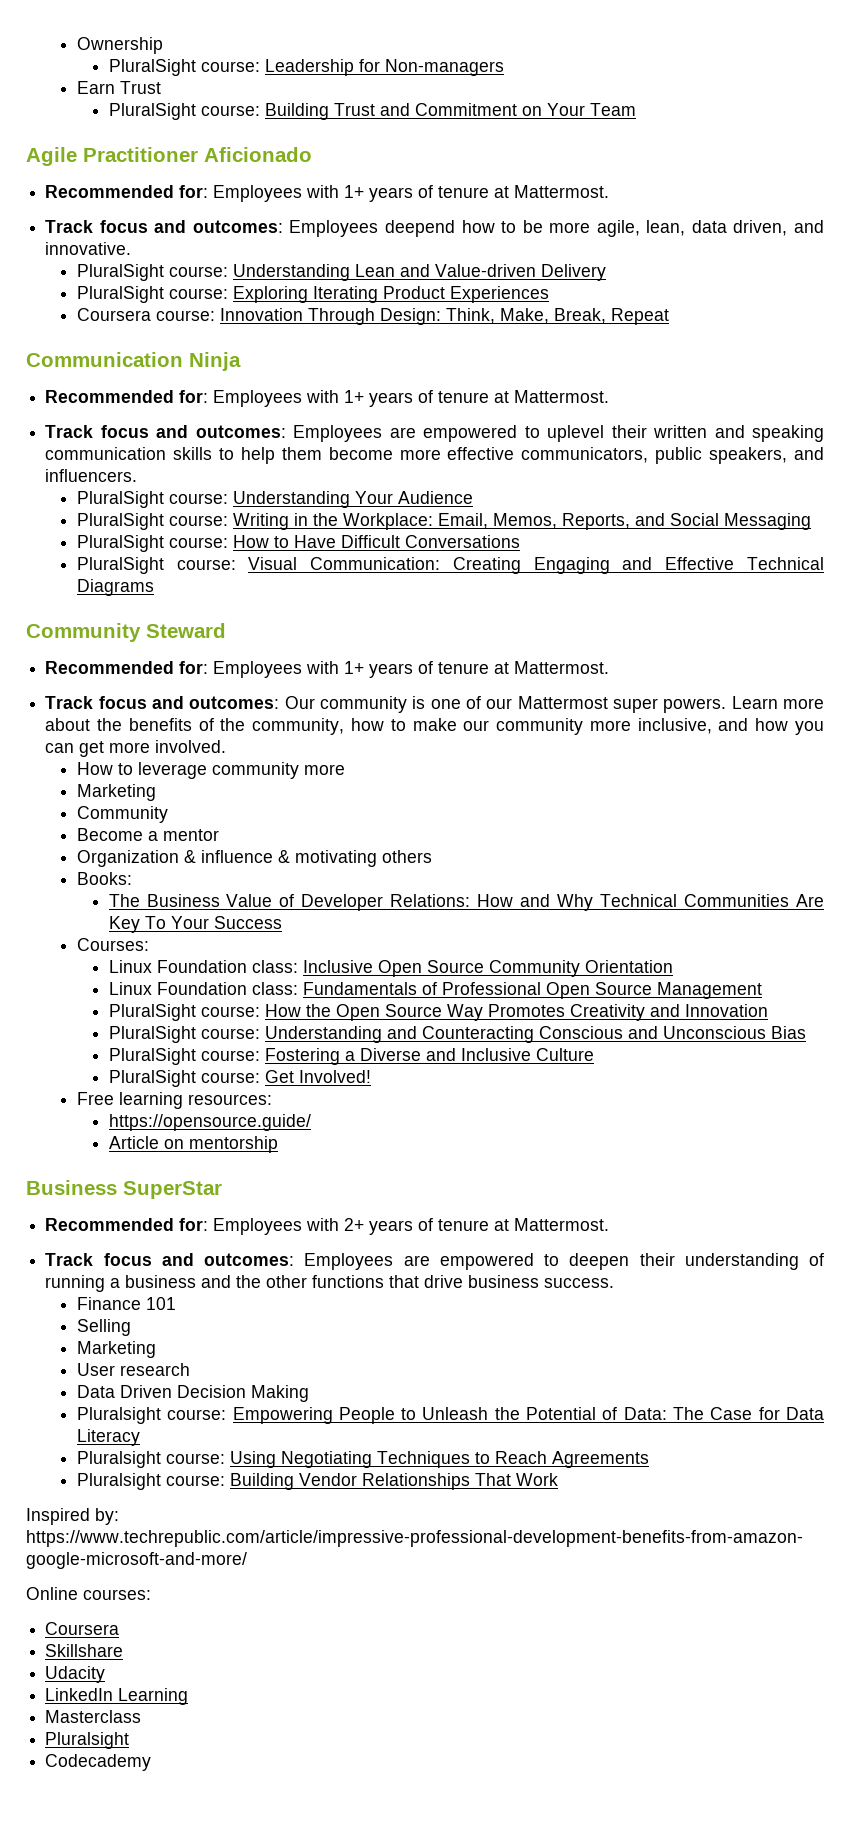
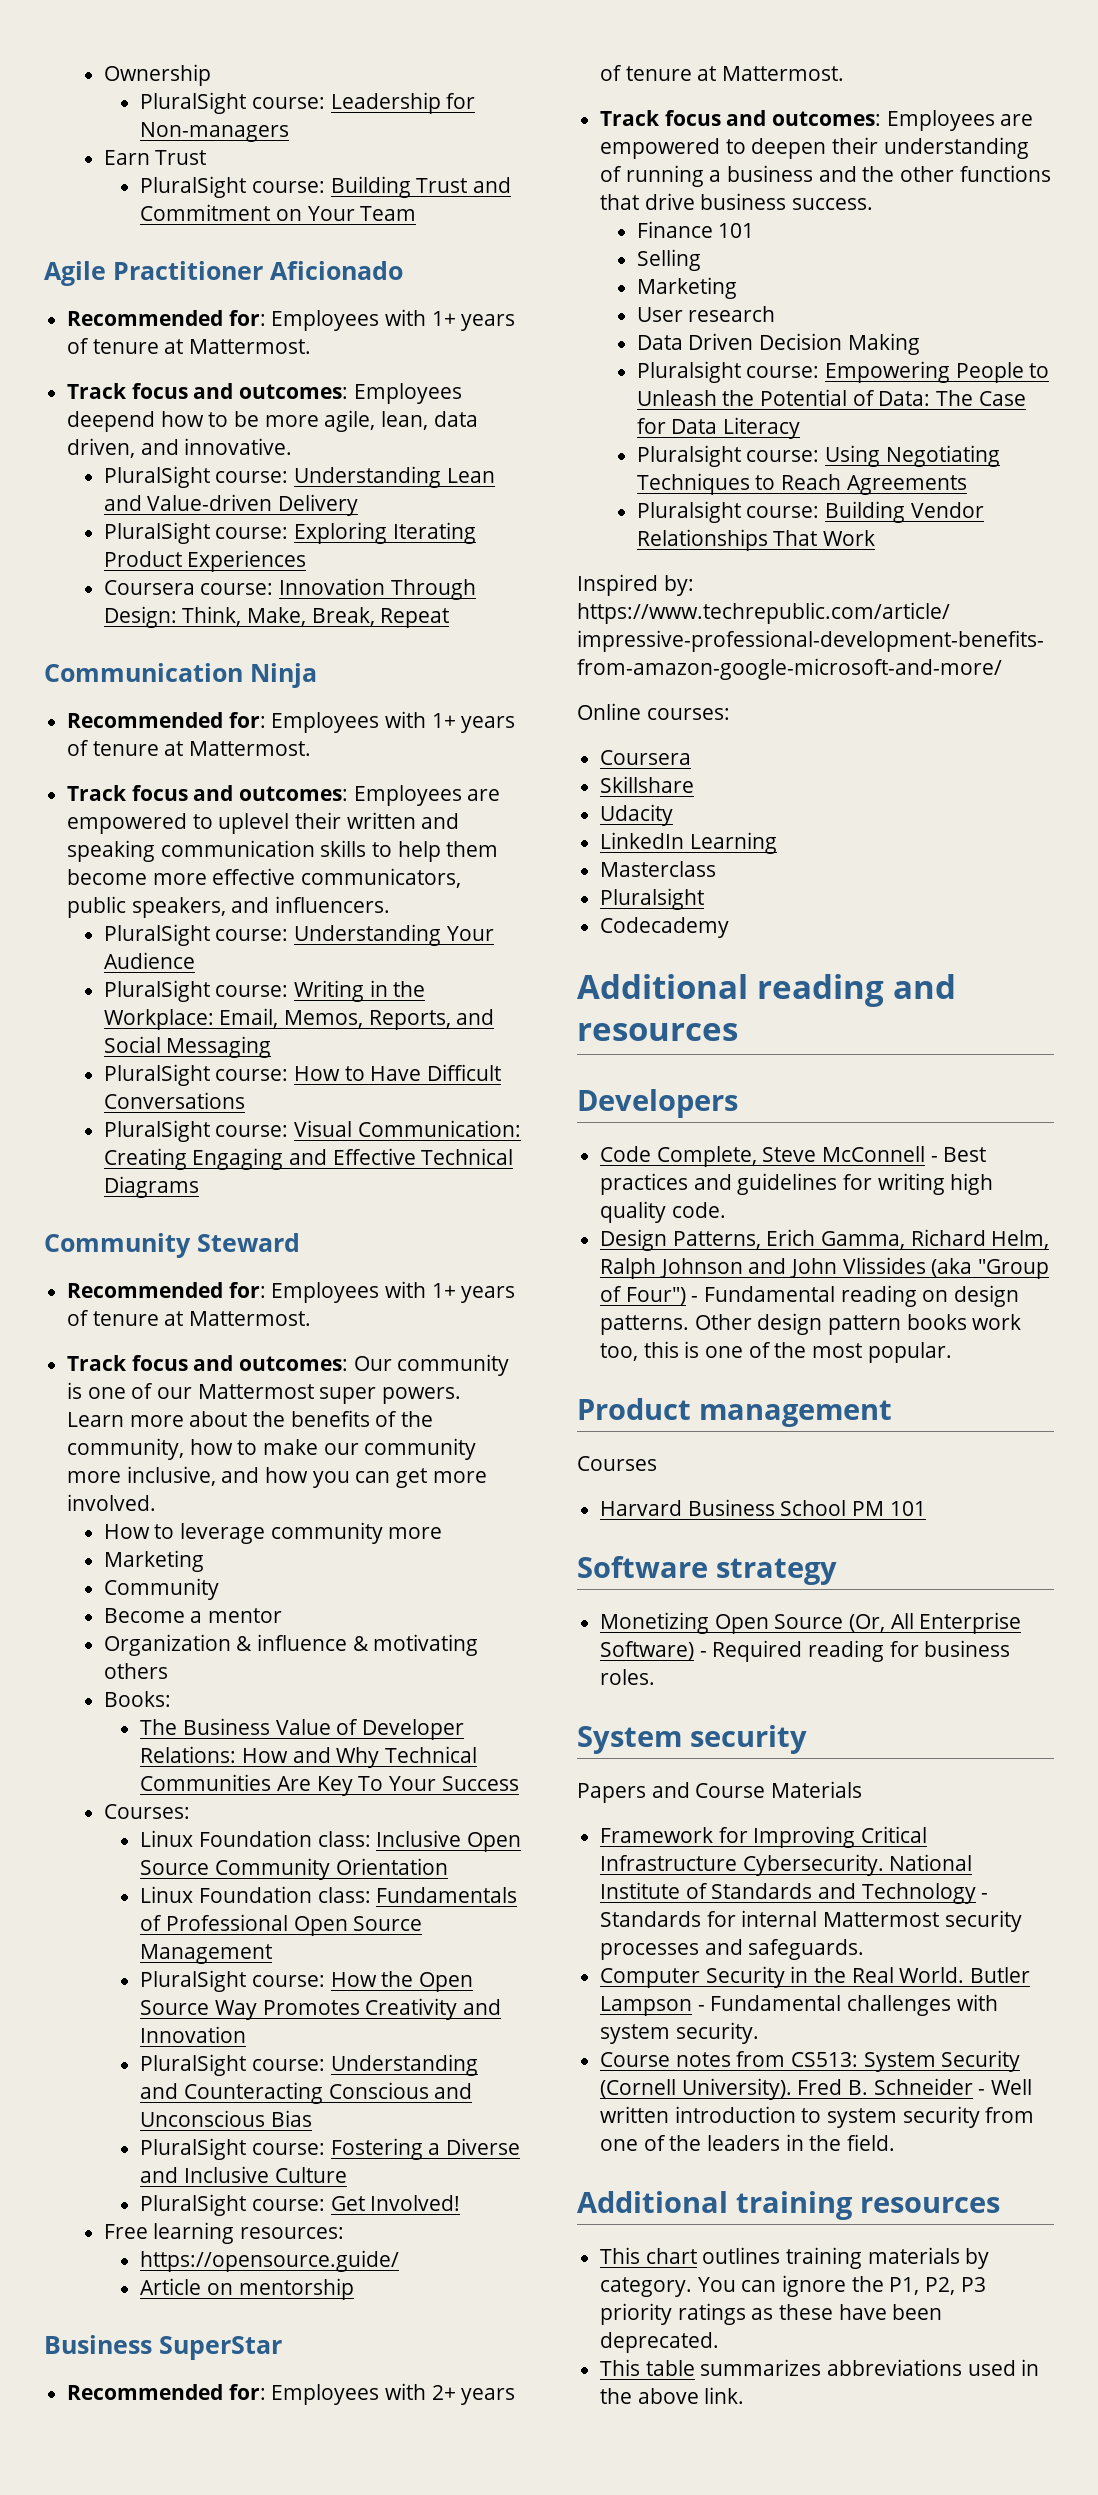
(152, 1762) none -> [577,974,956,1007] [577,1023,738,1041] [577,1089,738,1118] [600,1146,987,1167] [600,1173,994,1195] [600,1201,726,1223] [600,1229,1050,1251] [600,1257,1050,1279] [600,1285,1020,1307] [600,1313,1022,1335] [600,1341,952,1363] [577,1398,892,1427] [577,1456,657,1471] [600,1499,926,1516] [577,1556,837,1585] [600,1612,1022,1634] [600,1640,1011,1662] [600,1669,656,1685] [577,1725,807,1754] [577,1781,863,1803] [600,1826,928,1848] [600,1854,973,1876] [600,1882,989,1904] [600,1910,1022,1932] [600,1939,865,1960] [600,1966,1031,1988] [600,1994,998,2016] [600,2022,759,2044] [600,2050,1021,2072] [600,2078,1033,2100] [600,2106,1035,2128] [600,2134,896,2151] [577,2191,1000,2220] [600,2247,990,2269] [600,2275,986,2297] [600,2303,943,2325] [600,2332,720,2353] [600,2359,1040,2376] [600,2387,745,2404] // Additional reading and resources // Developers // Code Complete, Steve McConnell - Best practices and guidelines for writing high quality code. // Design Patterns, Erich Gamma, Richard Helm, Ralph Johnson and John Vlissides (aka "Group of Four") - Fundamental reading on design patterns. Other design pattern books work too, this is one of the most popular. // Product management // Courses // Harvard Business School PM 101 // Software strategy // Monetizing Open Source (Or, All Enterprise Software) - Required reading for business roles. // System security // Papers and Course Materials // Framework for Improving Critical Infrastructure Cybersecurity. National Institute of Standards and Technology - Standards for internal Mattermost security processes and safeguards. // Computer Security in the Real World. Butler Lampson - Fundamental challenges with system security. // Course notes from CS513: System Security (Cornell University). Fred B. Schneider - Well written introduction to system security from one of the leaders in the field. // Additional training resources // This chart outlines training materials by category. You can ignore the P1, P2, P3 priority ratings as these have been deprecated. // This table summarizes abbreviations used in the above link.

